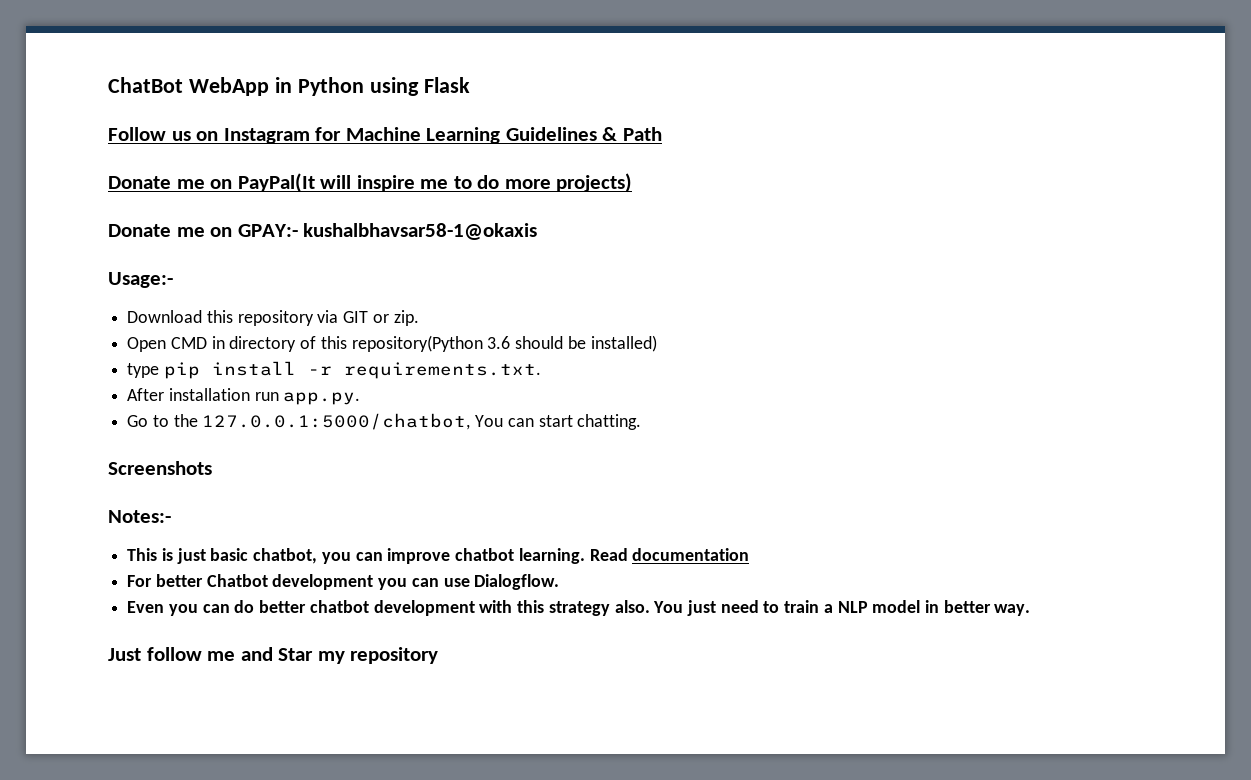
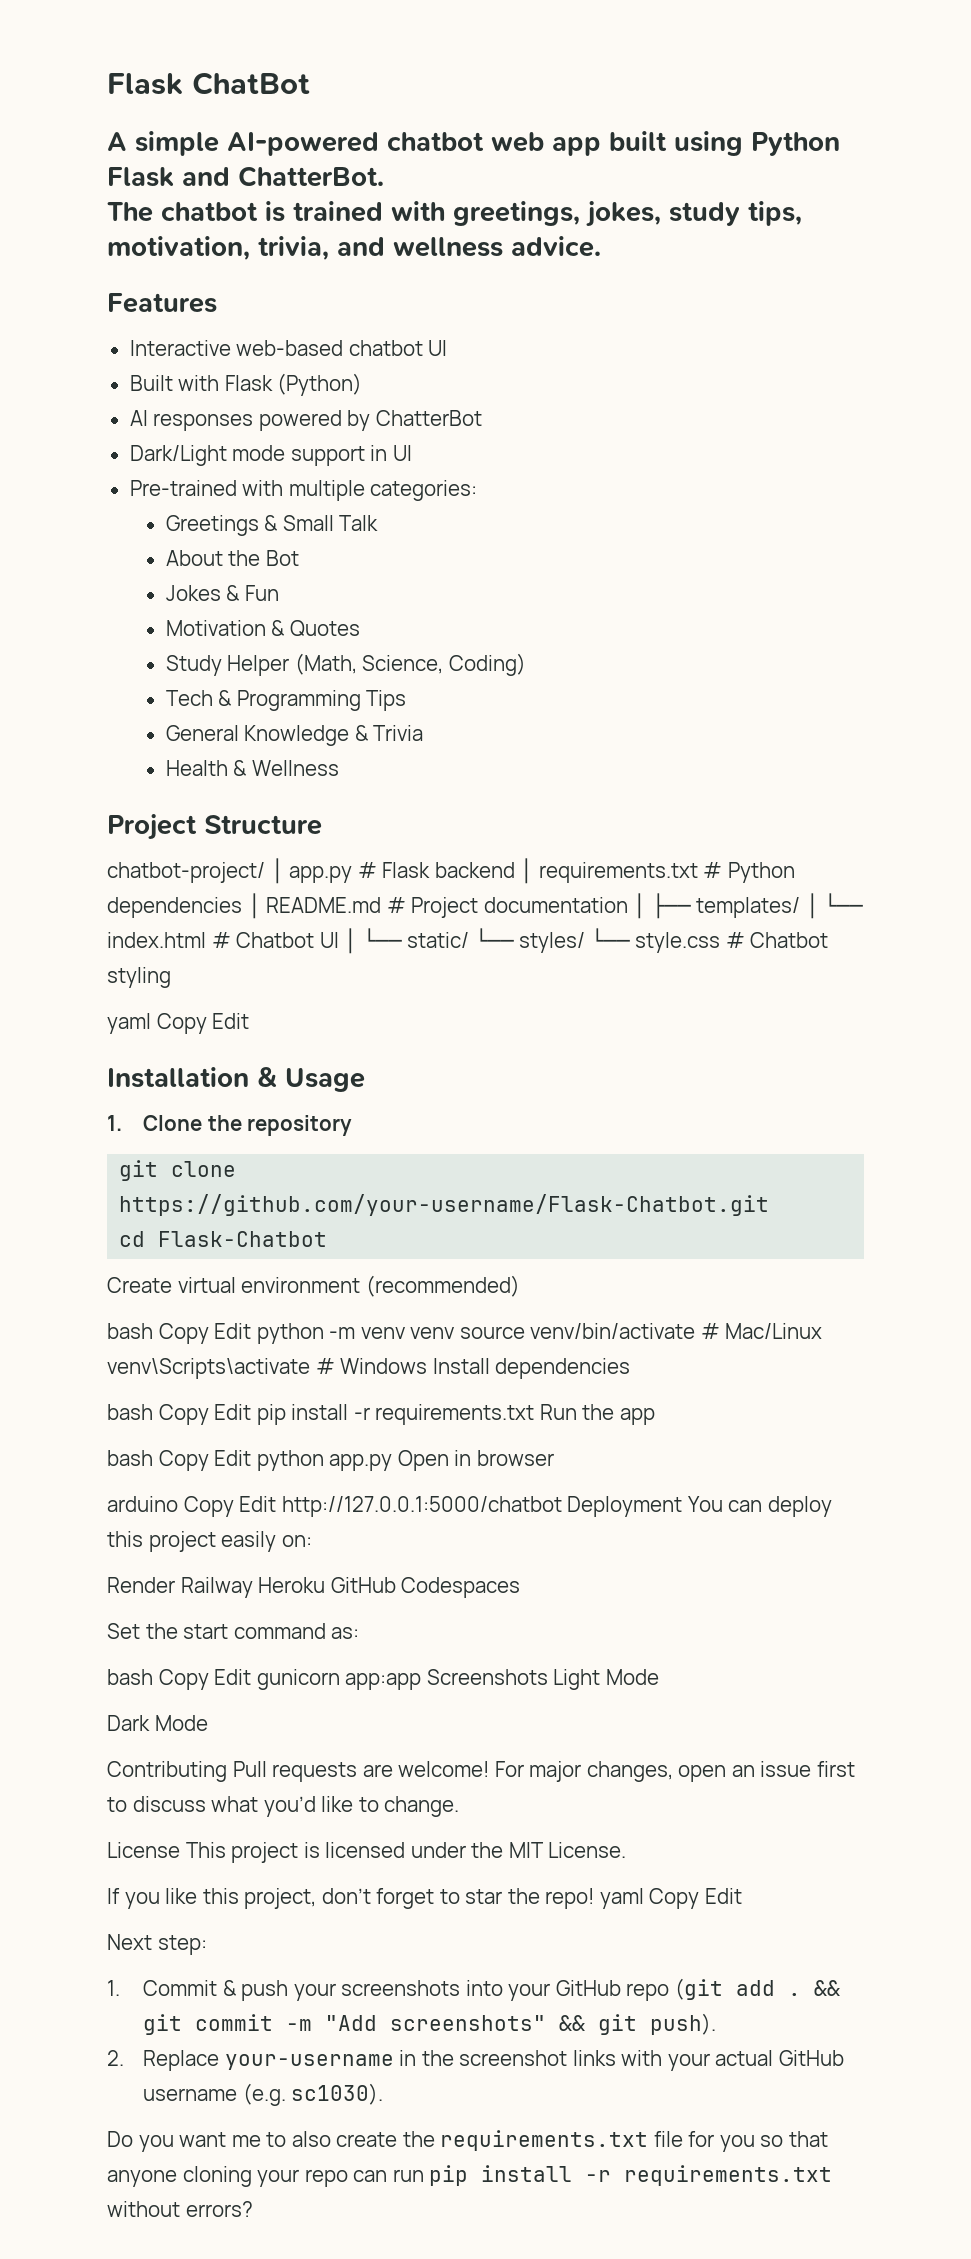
(108, 85) none -> [107,73,183,95] Flask
[188,77,470,96] [108,127,662,144] [108,173,633,193] [108,223,538,240] [108,272,173,288] [127,310,419,326] [127,335,657,352] [127,361,541,379] [127,388,361,405] [127,413,642,430] [108,461,212,475] [108,510,171,523] [127,548,750,564] [127,574,560,590] [127,600,1031,616] [108,647,439,664] WebApp in Python using Flask // Follow us on Instagram for Machine Learning Guidelines & Path // Donate me on PayPal(It will inspire me to do more projects) // Donate me on GPAY:- kushalbhavsar58-1@okaxis // Usage:- // Download this repository via GIT or zip. // Open CMD in directory of this repository(Python 3.6 should be installed) // type pip install -r requirements.txt. // After installation run app.py. // Go to the 127.0.0.1:5000/chatbot, You can start chatting. // Screenshots // Notes:- // This is just basic chatbot, you can improve chatbot learning. Read documentation // For better Chatbot development you can use Dialogflow. // Even you can do better chatbot development with this strategy also. You just need to train a NLP model in better way. // Just follow me and Star my repository -> [107,131,840,156] [107,166,384,187] [107,201,802,227] [107,236,601,261] [107,293,217,313] [129,340,448,356] [129,373,363,396] [129,410,482,431] [129,445,412,466] [129,480,478,501] [165,515,379,536] [165,550,299,566] [165,585,279,601] [165,620,360,636] [165,653,526,676] [165,690,407,711] [165,725,424,746] [165,760,339,776] [107,814,322,840] [107,858,795,884] [107,893,864,919] [107,928,829,954] [107,967,171,988] [107,1013,250,1034] [107,1067,365,1092] [107,1115,353,1136] [119,1160,237,1181] [119,1194,770,1216] [119,1231,328,1247] [107,1275,520,1297] [107,1323,823,1344] [107,1358,631,1379] [107,1404,655,1425] [107,1450,554,1471] [107,1496,832,1517] [107,1531,312,1552] [107,1577,521,1598] [107,1623,360,1639] [107,1669,659,1690] [107,1715,208,1731] [107,1761,855,1782] [107,1796,460,1817] [107,1842,627,1863] [107,1888,742,1909] [107,1934,207,1955] [107,1978,840,2001] [143,2013,717,2035] [107,2050,844,2071] [143,2083,384,2106] [107,2130,828,2152] [107,2165,833,2187] [107,2201,253,2217] // A simple AI-powered chatbot web app built using Python Flask and ChatterBot. // The chatbot is trained with greetings, jokes, study tips, motivation, trivia, and wellness advice. // Features // Interactive web-based chatbot UI // Built with Flask (Python) // AI responses powered by ChatterBot // Dark/Light mode support in UI // Pre-trained with multiple categories: // Greetings & Small Talk // About the Bot // Jokes & Fun // Motivation & Quotes // Study Helper (Math, Science, Coding) // Tech & Programming Tips // General Knowledge & Trivia // Health & Wellness // Project Structure // chatbot-project/ │ app.py # Flask backend │ requirements.txt # Python dependencies │ README.md # Project documentation │ ├── templates/ │ └── index.html # Chatbot UI │ └── static/ └── styles/ └── style.css # Chatbot styling // yaml Copy Edit // Installation & Usage // 1. Clone the repository // git clone https://github.com/your-username/Flask-Chatbot.git // cd Flask-Chatbot // Create virtual environment (recommended) // bash Copy Edit python -m venv venv source venv/bin/activate # Mac/Linux venv\Scripts\activate # Windows Install dependencies // bash Copy Edit pip install -r requirements.txt Run the app // bash Copy Edit python app.py Open in browser // arduino Copy Edit http://127.0.0.1:5000/chatbot Deployment You can deploy this project easily on: // Render Railway Heroku GitHub Codespaces // Set the start command as: // bash Copy Edit gunicorn app:app Screenshots Light Mode // Dark Mode // Contributing Pull requests are welcome! For major changes, open an issue first to discuss what you’d like to change. // License This project is licensed under the MIT License. // If you like this project, don’t forget to star the repo! yaml Copy Edit // Next step: // 1. Commit & push your screenshots into your GitHub repo (git add . && git commit -m "Add screenshots" && git push). // 2. Replace your-username in the screenshot links with your actual GitHub username (e.g. sc1030). // Do you want me to also create the requirements.txt file for you so that anyone cloning your repo can run pip install -r requirements.txt without errors?

